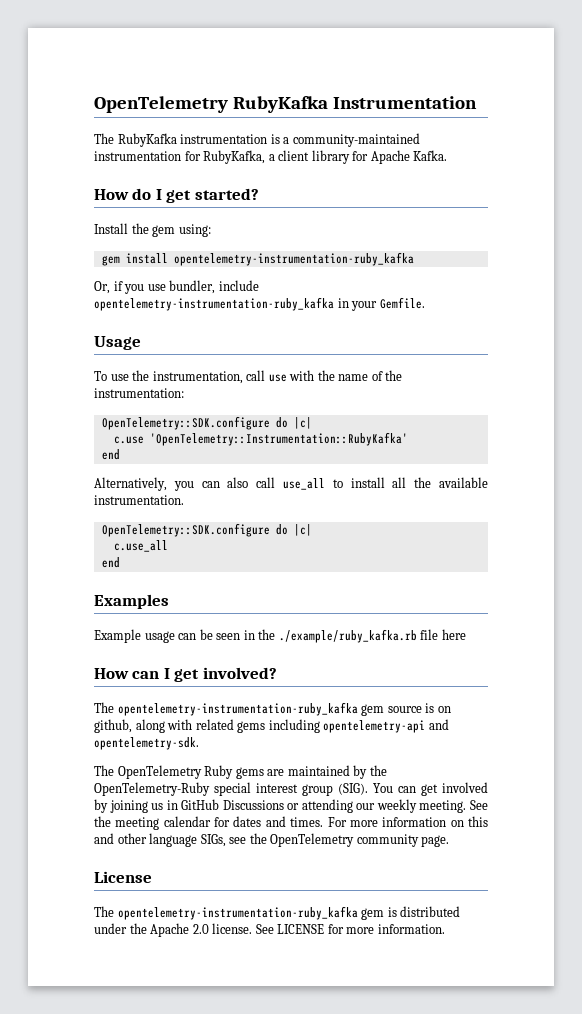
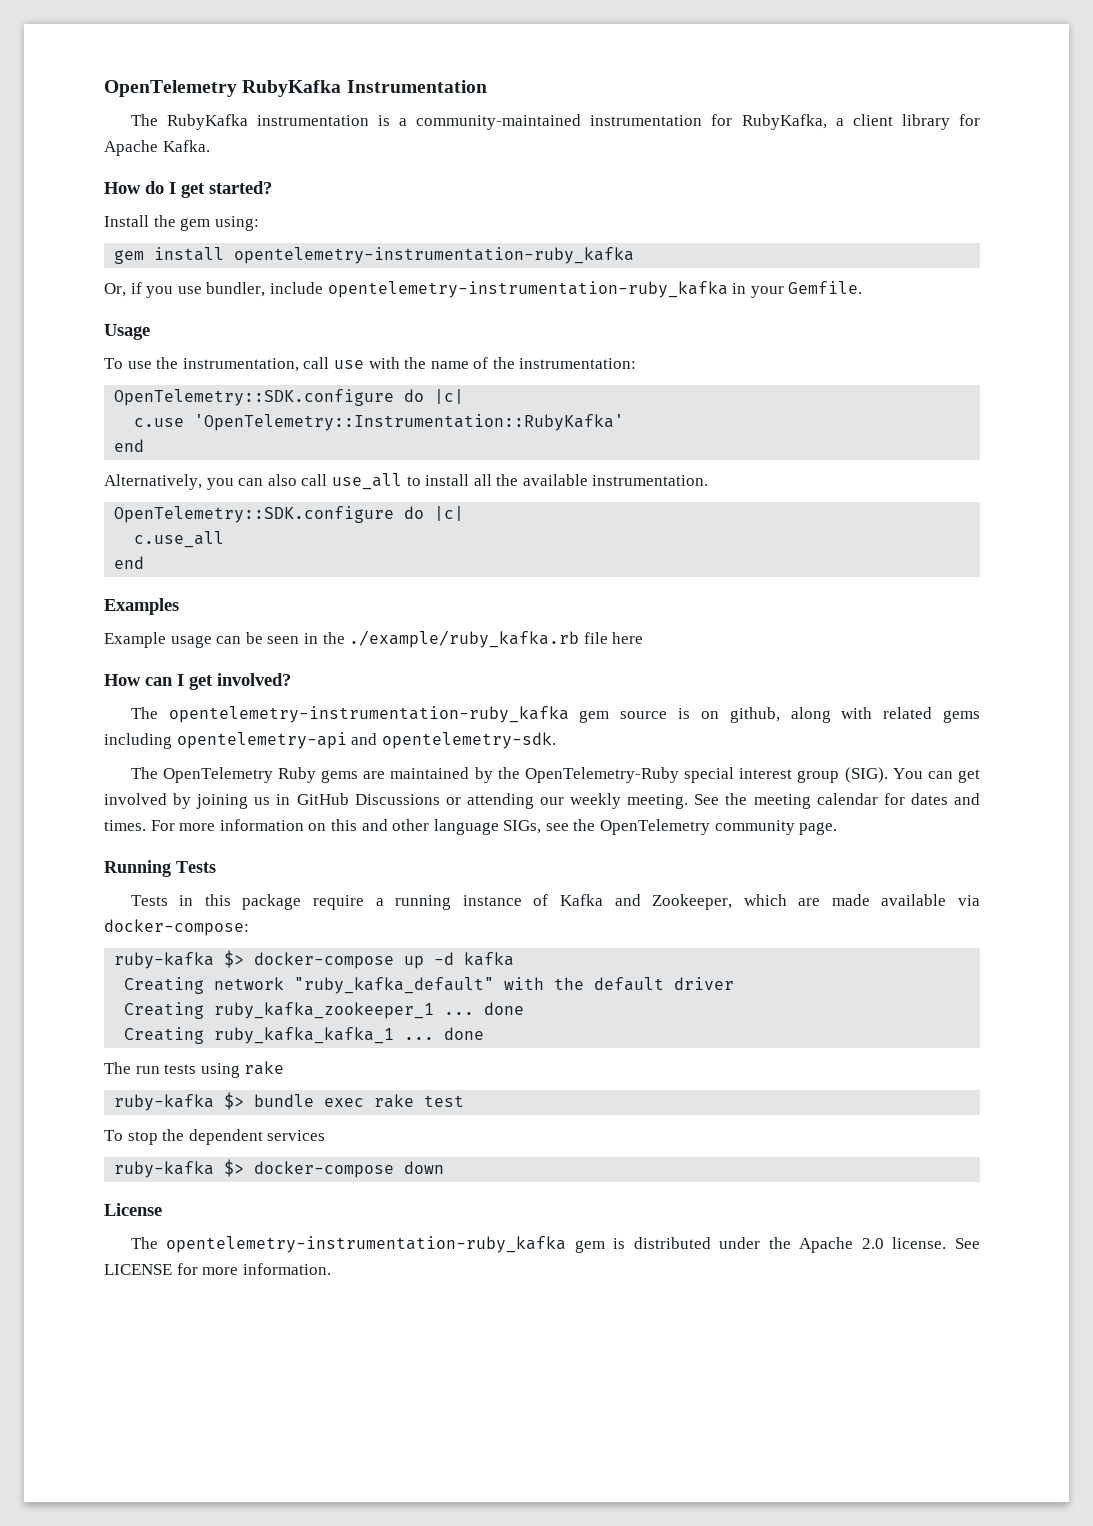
(450, 841) none -> [104,860,216,877] [130,894,980,910] [104,919,249,936] [114,950,515,969] [124,977,735,994] [124,1002,525,1019] [124,1027,485,1044] [104,1061,285,1078] [114,1092,465,1111] [104,1129,326,1145] [114,1159,445,1178] // Running Tests // Tests in this package require a running instance of Kafka and Zookeeper, which are made available via docker-compose: // ruby-kafka $> docker-compose up -d kafka // Creating network "ruby_kafka_default" with the default driver // Creating ruby_kafka_zookeeper_1 ... done // Creating ruby_kafka_kafka_1 ... done // The run tests using rake // ruby-kafka $> bundle exec rake test // To stop the dependent services // ruby-kafka $> docker-compose down

